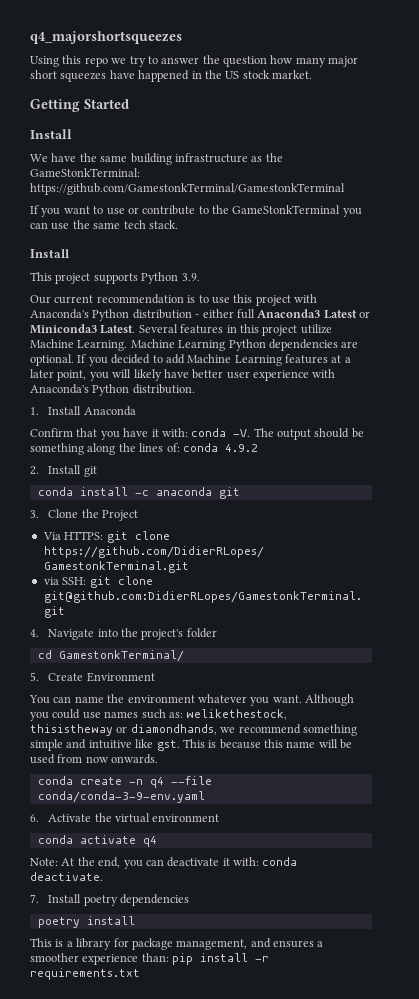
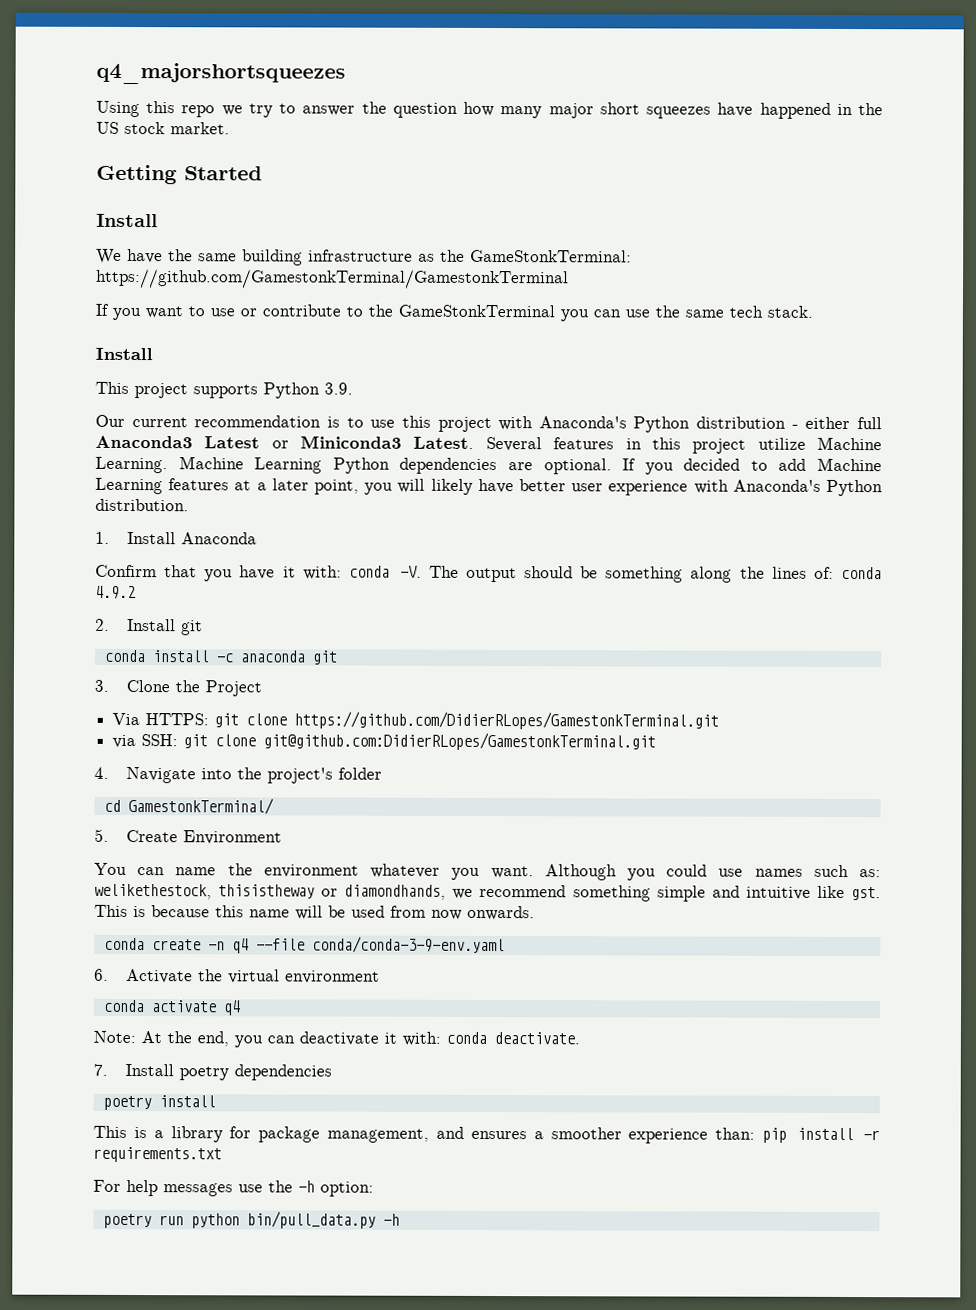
(140, 974) none -> [93,1179,374,1197] [102,1211,400,1229] // For help messages use the -h option: // poetry run python bin/pull_data.py -h

